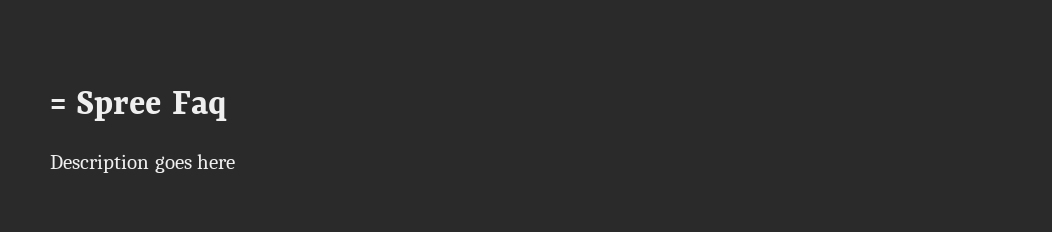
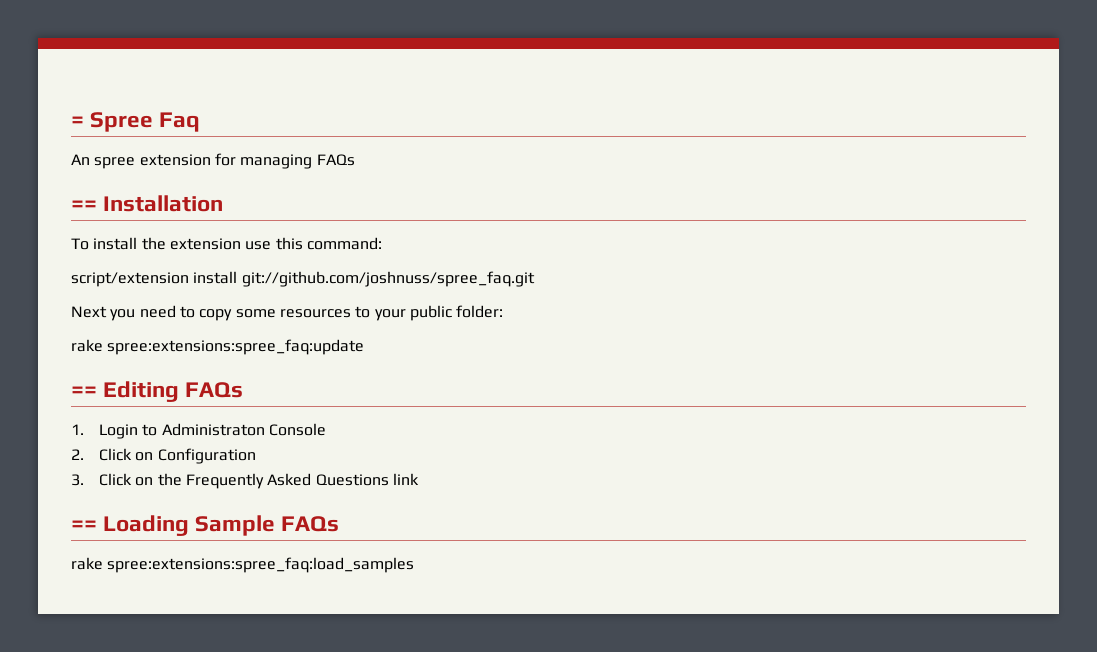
[50,154,236,173] Description goes here -> [71,153,355,169] [71,195,224,212] [71,237,382,250] [71,271,535,287] [71,305,504,321] [71,339,365,355] [71,381,244,402] [71,423,327,439] [71,448,256,464] [71,473,420,489] [71,515,340,536] [71,557,415,573] An spree extension for managing FAQs // == Installation // To install the extension use this command: // script/extension install git://github.com/joshnuss/spree_faq.git // Next you need to copy some resources to your public folder: // rake spree:extensions:spree_faq:update // == Editing FAQs // 1. Login to Administraton Console // 2. Click on Configuration // 3. Click on the Frequently Asked Questions link // == Loading Sample FAQs // rake spree:extensions:spree_faq:load_samples

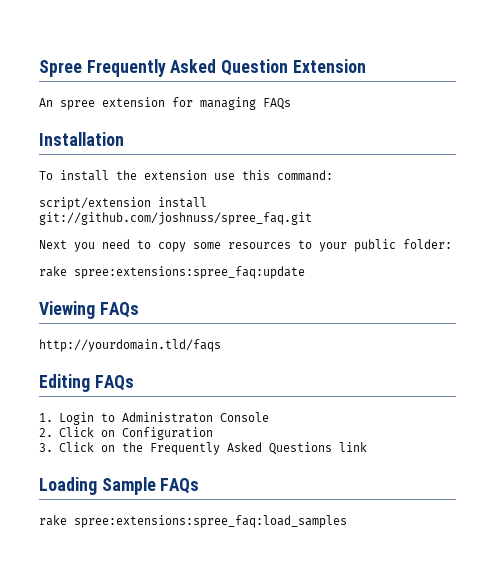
[71,112,201,132] = Spree Faq -> [39,59,366,77] Spree Frequently Asked Question Extension
[71,200,97,211] == -> (291, 104) none
[71,386,97,397] == -> [39,301,139,319] [39,339,221,352] Viewing FAQs // http://yourdomain.tld/faqs //
[71,520,97,531] == -> (367, 447) none

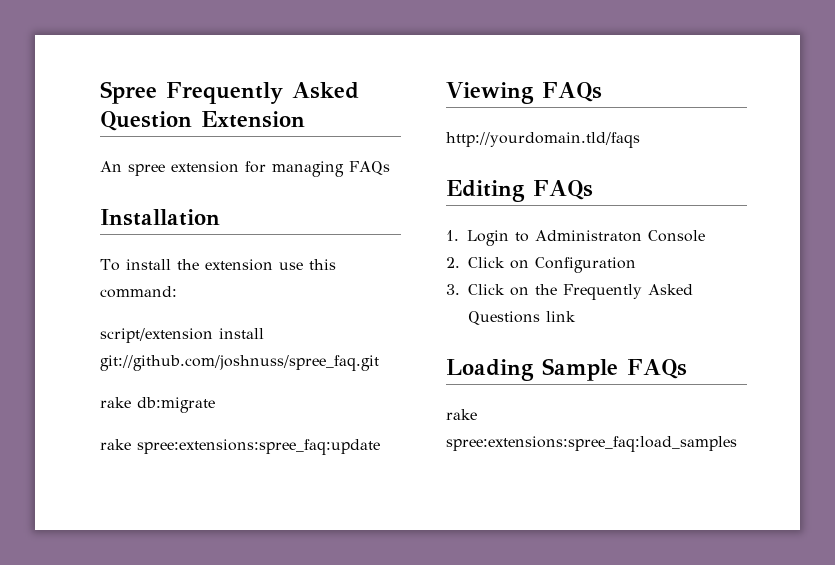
[39,239,452,252] Next you need to copy some resources to your public folder: -> [100,397,215,413] rake db:migrate

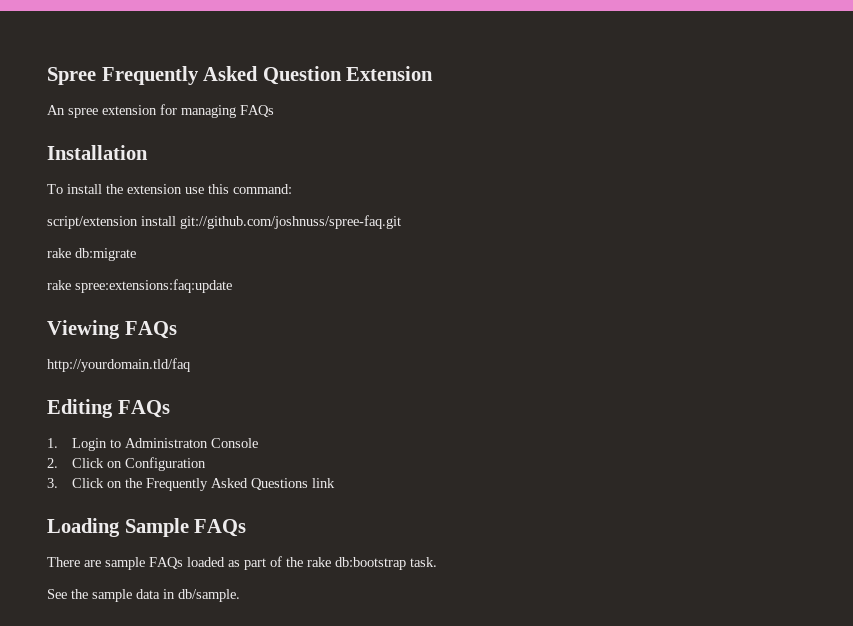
[100,355,379,371] git://github.com/joshnuss/spree_faq.git -> [180,215,401,229] git://github.com/joshnuss/spree-faq.git
[137,439,380,455] spree:extensions:spree_faq:update -> [75,279,232,293] spree:extensions:faq:update
[446,132,640,148] http://yourdomain.tld/faqs -> [47,358,190,372] http://yourdomain.tld/faq
[446,409,477,420] [446,436,737,452] rake spree:extensions:spree_faq:load_samples -> [47,556,437,570] [47,589,240,602] There are sample FAQs loaded as part of the rake db:bootstrap task. // See the sample data in db/sample.

